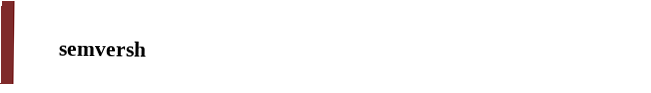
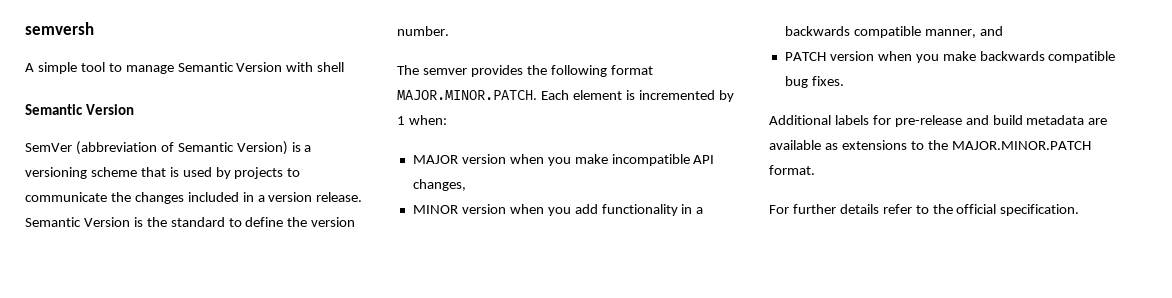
(147, 48) none -> [25,62,345,74] [25,104,135,115] [25,141,312,155] [25,167,301,179] [25,192,363,204] [25,217,356,227] [397,26,449,36] [397,65,653,77] [397,90,734,102] [397,115,447,125] [412,154,715,166] [412,179,466,191] [412,204,704,216] [784,26,1003,38] [784,51,1116,63] [784,76,844,88] [769,115,1108,127] [769,140,1091,150] [769,165,815,175] [769,204,1080,216] // A simple tool to manage Semantic Version with shell // Semantic Version // SemVer (abbreviation of Semantic Version) is a versioning scheme that is used by projects to communicate the changes included in a version release. Semantic Version is the standard to define the version number. // The semver provides the following format MAJOR.MINOR.PATCH. Each element is incremented by 1 when: // MAJOR version when you make incompatible API changes, // MINOR version when you add functionality in a backwards compatible manner, and // PATCH version when you make backwards compatible bug fixes. // Additional labels for pre-release and build metadata are available as extensions to the MAJOR.MINOR.PATCH format. // For further details refer to the official specification.

